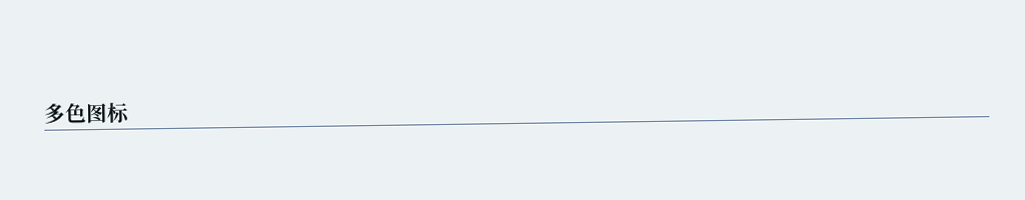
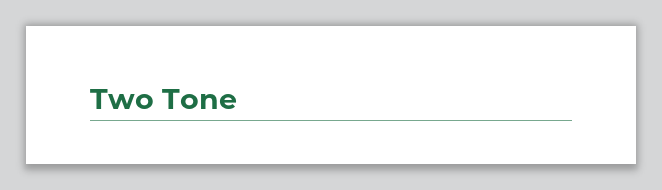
[44,102,130,124] 多色图标 -> [90,89,237,109] Two Tone

